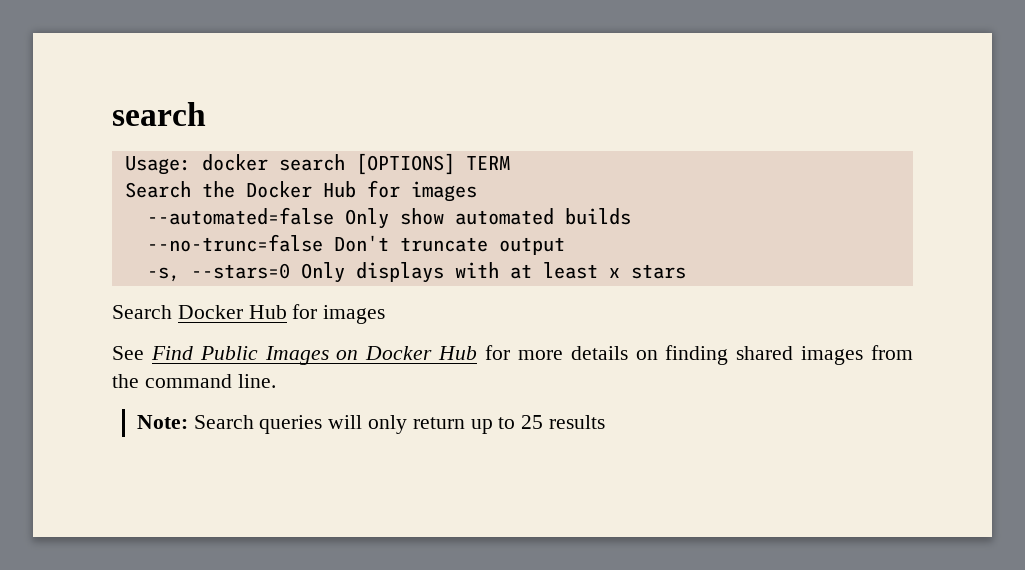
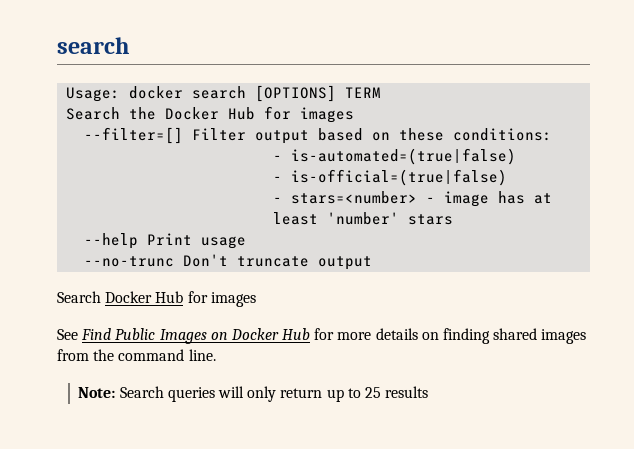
[146,207,631,229] [146,234,565,255] [146,262,686,283] --automated=false Only show automated builds // --no-trunc=false Don't truncate output // -s, --stars=0 Only displays with at least x stars -> [84,127,553,144] [273,148,517,165] [273,169,508,186] [273,191,553,207] [273,212,454,225] [84,233,247,249] [84,254,373,270] --filter=[] Filter output based on these conditions: // - is-automated=(true|false) // - is-official=(true|false) // - stars=<number> - image has at least 'number' stars // --help Print usage // --no-trunc Don't truncate output

